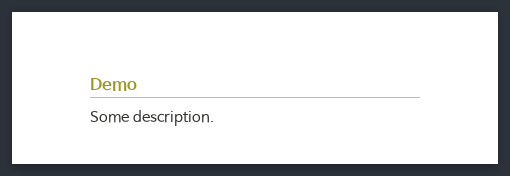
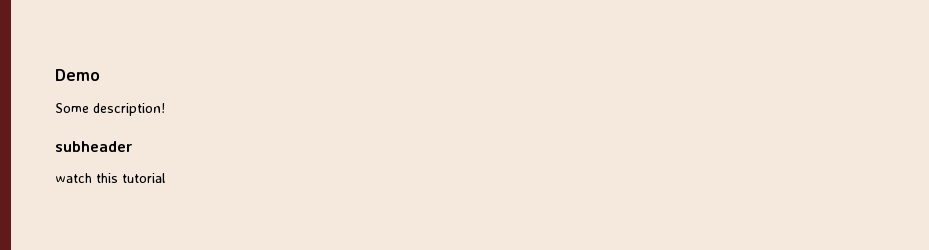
[132,110,214,126] description. -> [93,103,165,116] [55,141,133,152] [55,173,166,183] description! // subheader // watch this tutorial

